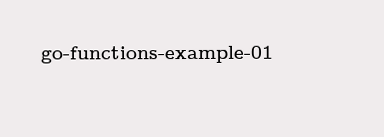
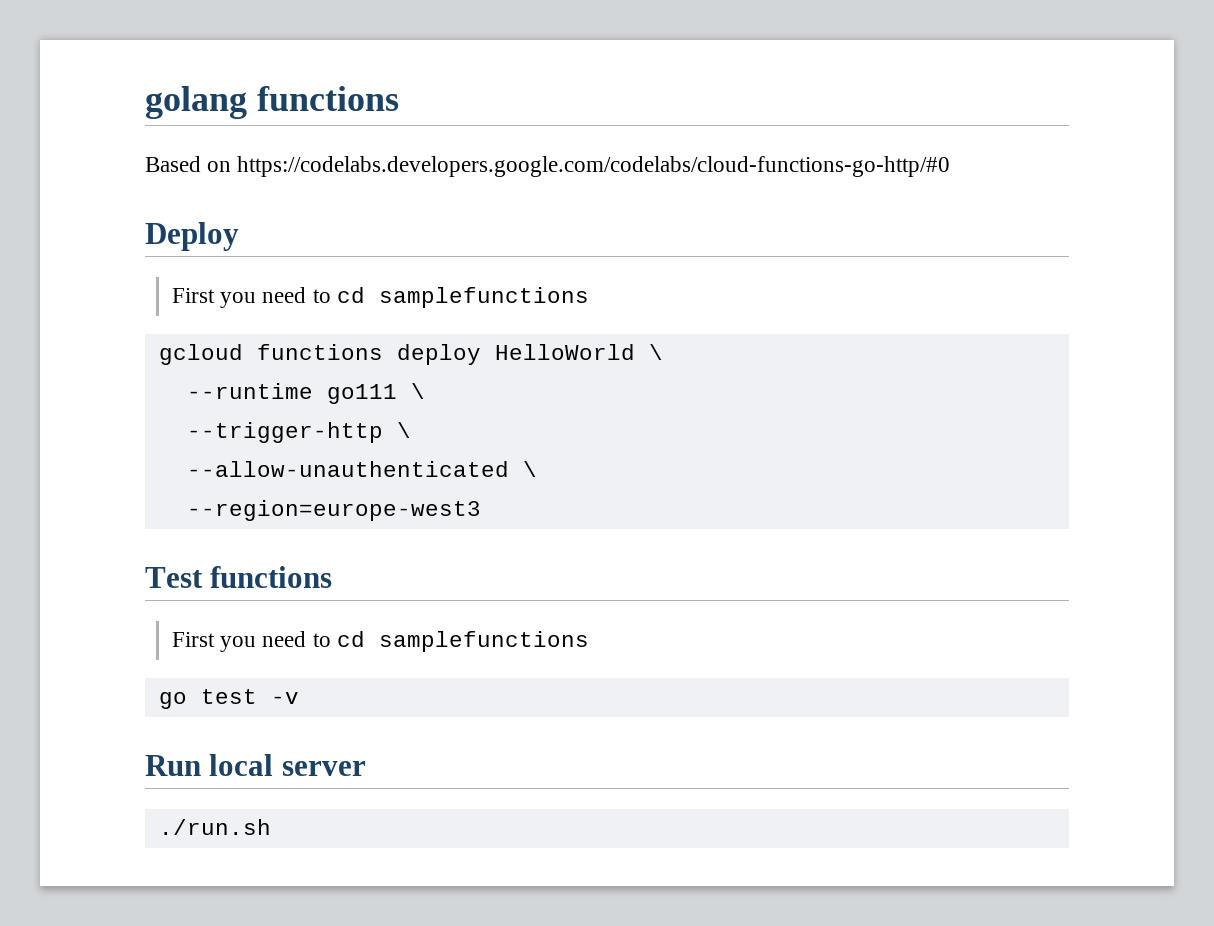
[40,45,273,64] go-functions-example-01 -> [145,86,399,119] [145,156,951,177] [145,222,239,251] [172,287,589,308] [158,344,663,365] [186,383,425,404] [186,422,411,443] [186,461,537,477] [186,500,481,521] [145,566,333,588] [172,631,589,652] [158,689,299,709] [145,754,366,776] [158,819,271,835] golang functions // Based on https://codelabs.developers.google.com/codelabs/cloud-functions-go-http/#0 // Deploy // First you need to cd samplefunctions // gcloud functions deploy HelloWorld \ // --runtime go111 \ // --trigger-http \ // --allow-unauthenticated \ // --region=europe-west3 // Test functions // First you need to cd samplefunctions // go test -v // Run local server // ./run.sh

